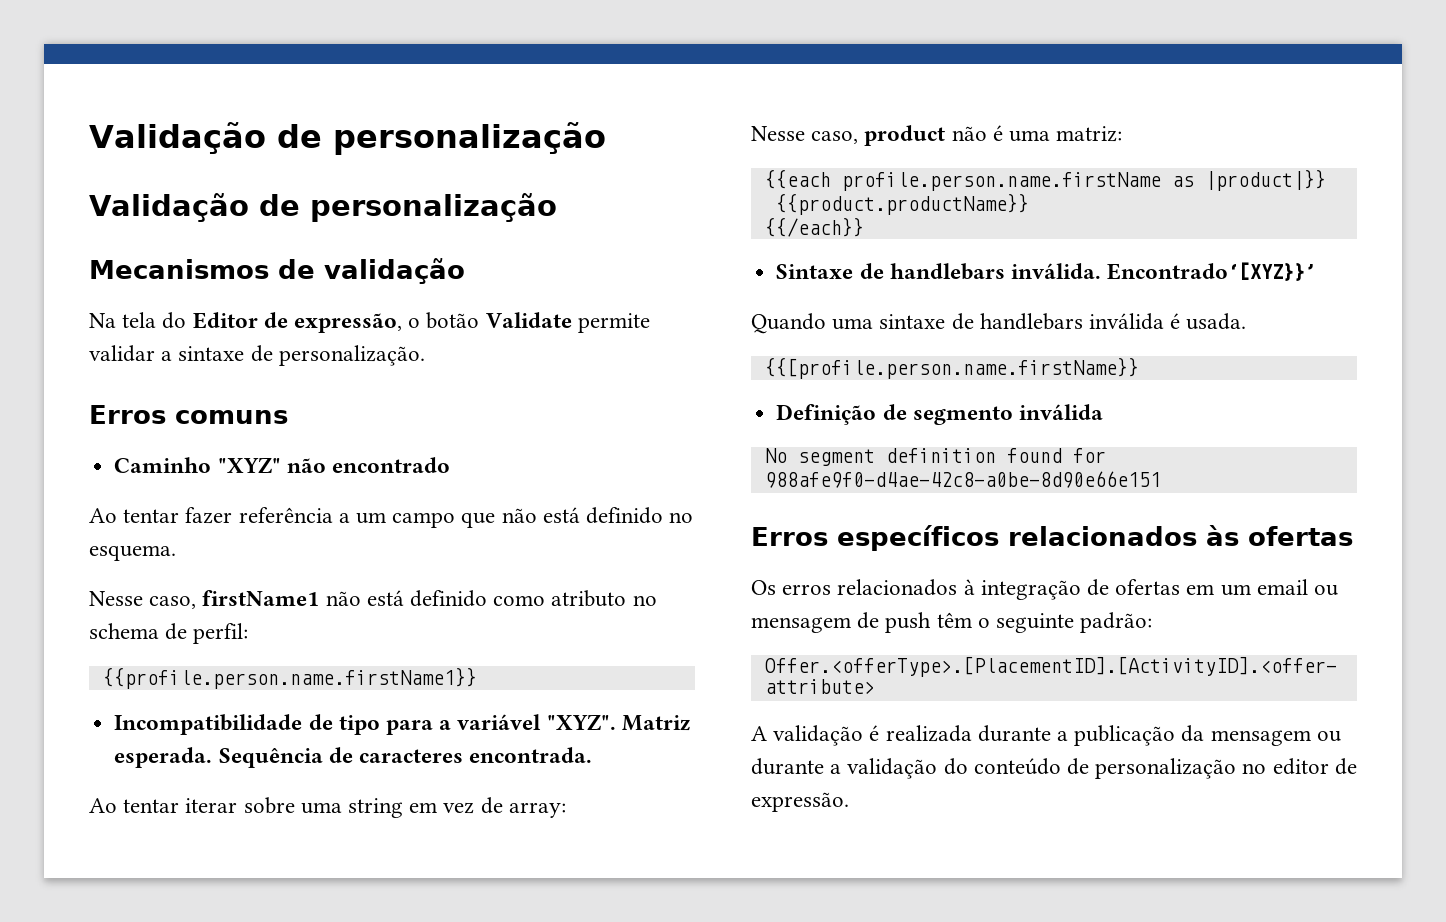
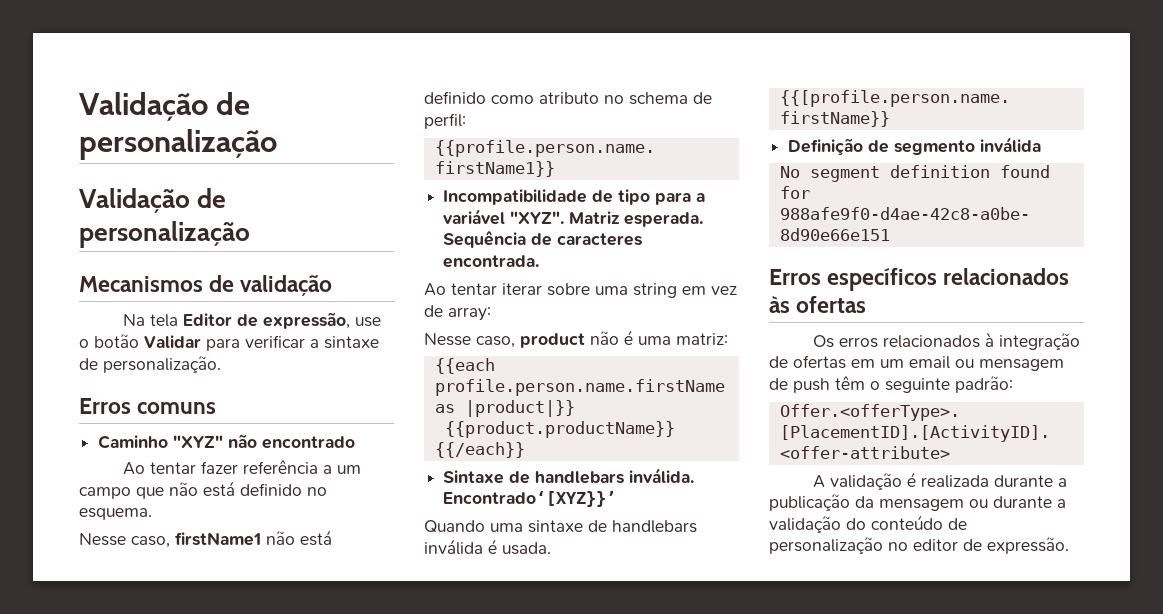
[162,312,187,329] do -> (178, 320) none
(403, 323) none -> [354,317,381,327] use
[485,312,650,333] [89,345,155,362] Validate permite validar -> [144,335,305,351] Validar para verificar

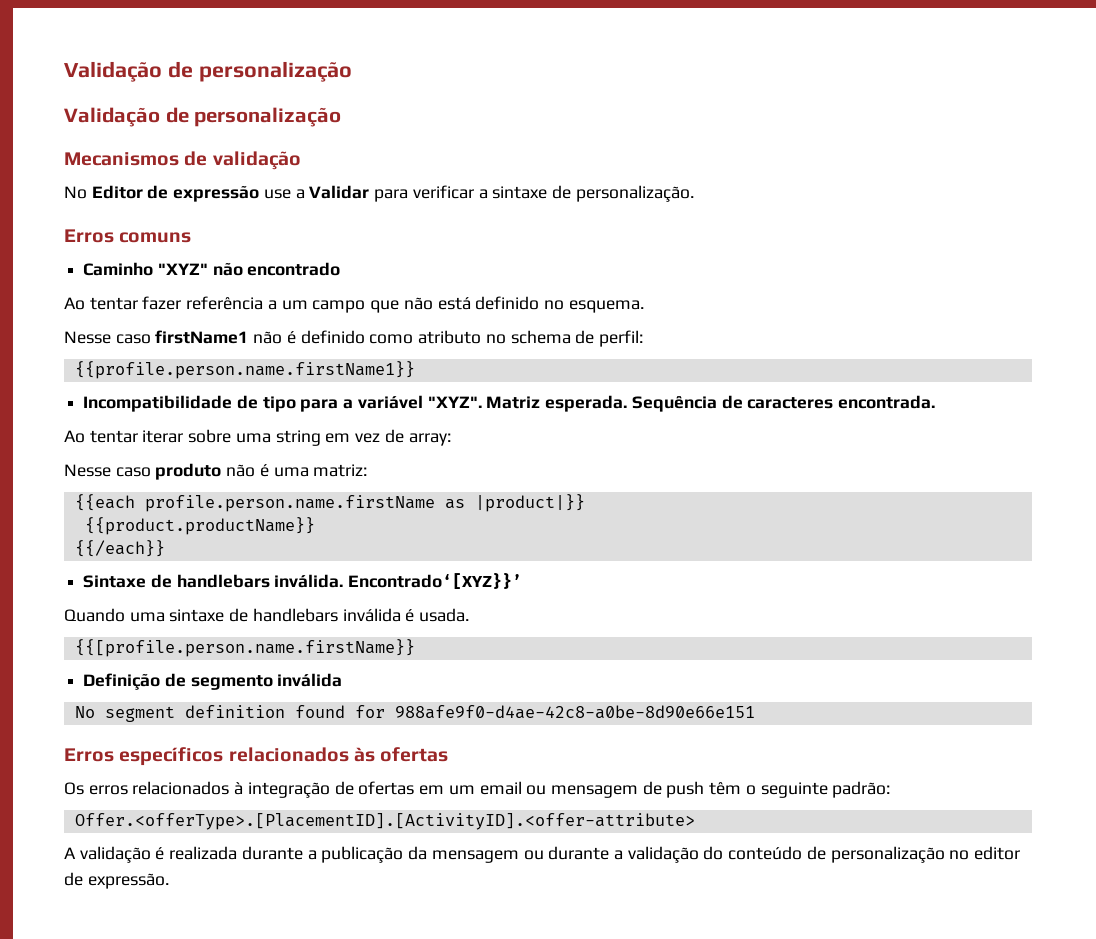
[122,312,381,329] [79,334,139,348] Na tela Editor de expressão, use o botão -> [64,185,305,202] No Editor de expressão use a
[131,536,170,548] caso, -> [115,334,151,344] caso
[300,530,332,546] está -> [286,331,296,344] é
[476,333,585,348] caso, product -> [115,463,222,480] caso produto

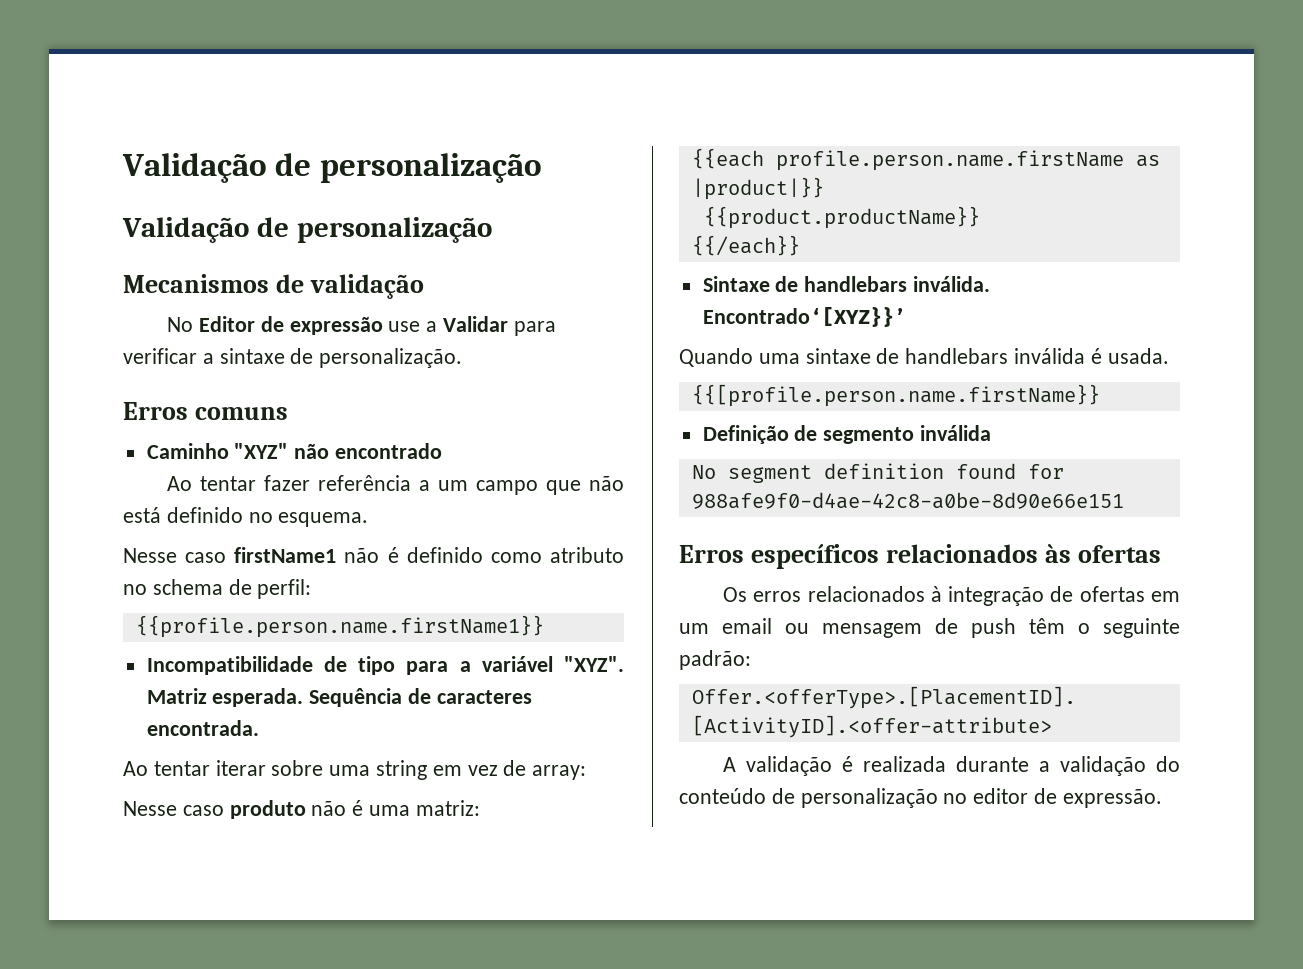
[321,846,623,863] publicação da mensagem ou durante a -> (1051, 766) none

